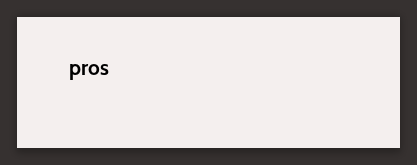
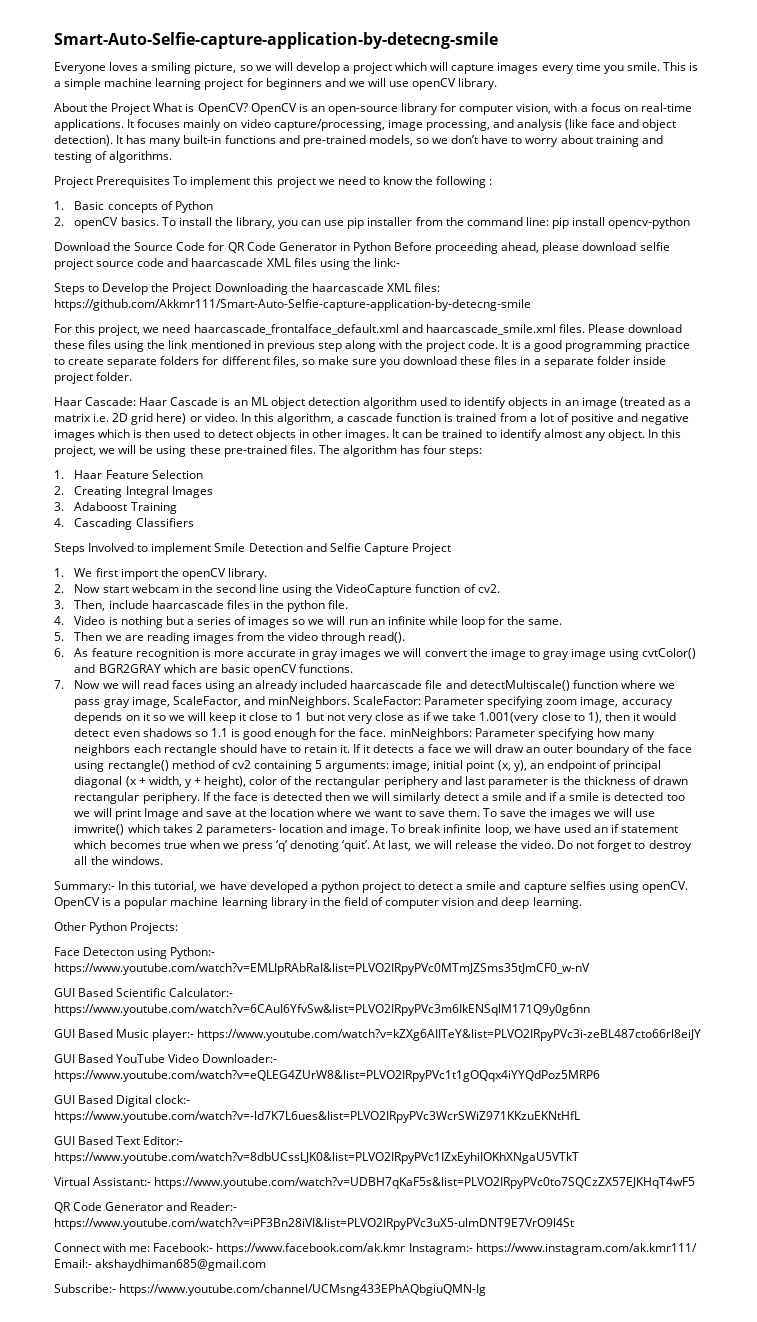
[69,64,109,80] pros -> [54,32,498,49] [54,62,699,74] [54,78,498,90] [54,103,692,115] [54,119,677,131] [54,135,663,147] [54,151,173,163] [54,176,493,188] [54,201,213,213] [54,217,691,229] [54,242,670,254] [54,258,400,270] [54,283,440,295] [54,299,531,311] [54,324,683,336] [54,340,690,352] [54,356,666,368] [54,372,133,384] [54,397,691,409] [54,413,690,425] [54,429,682,441] [54,445,483,457] [54,470,203,479] [54,486,213,498] [54,502,177,514] [54,518,194,530] [54,543,451,555] [54,568,267,580] [54,584,500,596] [54,600,349,612] [54,616,563,628] [54,632,406,644] [54,648,697,660] [74,664,354,676] [54,680,675,692] [74,696,673,708] [74,712,677,724] [74,728,655,740] [74,744,692,756] [74,760,662,772] [74,776,689,788] [74,792,685,804] [74,808,655,820] [74,824,679,836] [74,840,692,852] [74,856,163,865] [54,881,688,893] [54,897,582,909] [54,922,179,934] [54,947,216,959] [54,963,590,975] [54,988,234,997] [54,1004,590,1016] [54,1029,702,1041] [54,1054,278,1063] [54,1070,600,1082] [54,1095,191,1107] [54,1111,580,1123] [54,1136,184,1145] [54,1152,579,1164] [54,1177,696,1189] [54,1202,238,1213] [54,1218,574,1230] [54,1243,697,1255] [54,1259,267,1271] [54,1284,487,1296] Smart-Auto-Selfie-capture-application-by-detecng-smile // Everyone loves a smiling picture, so we will develop a project which will capture images every time you smile. This is a simple machine learning project for beginners and we will use openCV library. // About the Project What is OpenCV? OpenCV is an open-source library for computer vision, with a focus on real-time applications. It focuses mainly on video capture/processing, image processing, and analysis (like face and object detection). It has many built-in functions and pre-trained models, so we don’t have to worry about training and testing of algorithms. // Project Prerequisites To implement this project we need to know the following : // 1. Basic concepts of Python // 2. openCV basics. To install the library, you can use pip installer from the command line: pip install opencv-python // Download the Source Code for QR Code Generator in Python Before proceeding ahead, please download selfie project source code and haarcascade XML files using the link:- // Steps to Develop the Project Downloading the haarcascade XML files: https://github.com/Akkmr111/Smart-Auto-Selfie-capture-application-by-detecng-smile // For this project, we need haarcascade_frontalface_default.xml and haarcascade_smile.xml files. Please download these files using the link mentioned in previous step along with the project code. It is a good programming practice to create separate folders for different files, so make sure you download these files in a separate folder inside project folder. // Haar Cascade: Haar Cascade is an ML object detection algorithm used to identify objects in an image (treated as a matrix i.e. 2D grid here) or video. In this algorithm, a cascade function is trained from a lot of positive and negative images which is then used to detect objects in other images. It can be trained to identify almost any object. In this project, we will be using these pre-trained files. The algorithm has four steps: // 1. Haar Feature Selection // 2. Creating Integral Images // 3. Adaboost Training // 4. Cascading Classifiers // Steps Involved to implement Smile Detection and Selfie Capture Project // 1. We first import the openCV library. // 2. Now start webcam in the second line using the VideoCapture function of cv2. // 3. Then, include haarcascade files in the python file. // 4. Video is nothing but a series of images so we will run an infinite while loop for the same. // 5. Then we are reading images from the video through read(). // 6. As feature recognition is more accurate in gray images we will convert the image to gray image using cvtColor() and BGR2GRAY which are basic openCV functions. // 7. Now we will read faces using an already included haarcascade file and detectMultiscale() function where we pass gray image, ScaleFactor, and minNeighbors. ScaleFactor: Parameter specifying zoom image, accuracy depends on it so we will keep it close to 1 but not very close as if we take 1.001(very close to 1), then it would detect even shadows so 1.1 is good enough for the face. minNeighbors: Parameter specifying how many neighbors each rectangle should have to retain it. If it detects a face we will draw an outer boundary of the face using rectangle() method of cv2 containing 5 arguments: image, initial point (x, y), an endpoint of principal diagonal (x + width, y + height), color of the rectangular periphery and last parameter is the thickness of drawn rectangular periphery. If the face is detected then we will similarly detect a smile and if a smile is detected too we will print Image and save at the location where we want to save them. To save the images we will use imwrite() which takes 2 parameters- location and image. To break infinite loop, we have used an if statement which becomes true when we press ‘q’ denoting ‘quit’. At last, we will release the video. Do not forget to destroy all the windows. // Summary:- In this tutorial, we have developed a python project to detect a smile and capture selfies using openCV. OpenCV is a popular machine learning library in the field of computer vision and deep learning. // Other Python Projects: // Face Detecton using Python:- https://www.youtube.com/watch?v=EMLIpRAbRaI&list=PLVO2IRpyPVc0MTmJZSms35tJmCF0_w-nV // GUI Based Scientific Calculator:- https://www.youtube.com/watch?v=6CAuI6YfvSw&list=PLVO2IRpyPVc3m6IkENSqlM171Q9y0g6nn // GUI Based Music player:- https://www.youtube.com/watch?v=kZXg6AIITeY&list=PLVO2IRpyPVc3i-zeBL487cto66rl8eiJY // GUI Based YouTube Video Downloader:- https://www.youtube.com/watch?v=eQLEG4ZUrW8&list=PLVO2IRpyPVc1t1gOQqx4iYYQdPoz5MRP6 // GUI Based Digital clock:- https://www.youtube.com/watch?v=-ld7K7L6ues&list=PLVO2IRpyPVc3WcrSWiZ971KKzuEKNtHfL // GUI Based Text Editor:- https://www.youtube.com/watch?v=8dbUCssLJK0&list=PLVO2IRpyPVc1IZxEyhiIOKhXNgaU5VTkT // Virtual Assistant:- https://www.youtube.com/watch?v=UDBH7qKaF5s&list=PLVO2IRpyPVc0to7SQCzZX57EJKHqT4wF5 // QR Code Generator and Reader:- https://www.youtube.com/watch?v=iPF3Bn28iVI&list=PLVO2IRpyPVc3uX5-ulmDNT9E7VrO9l4St // Connect with me: Facebook:- https://www.facebook.com/ak.kmr Instagram:- https://www.instagram.com/ak.kmr111/ Email:- akshaydhiman685@gmail.com // Subscribe:- https://www.youtube.com/channel/UCMsng433EPhAQbgiuQMN-Ig

